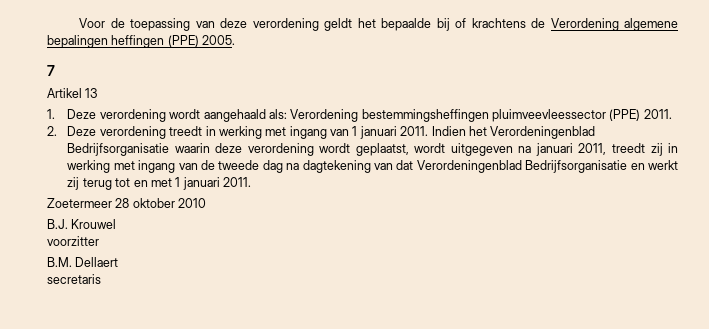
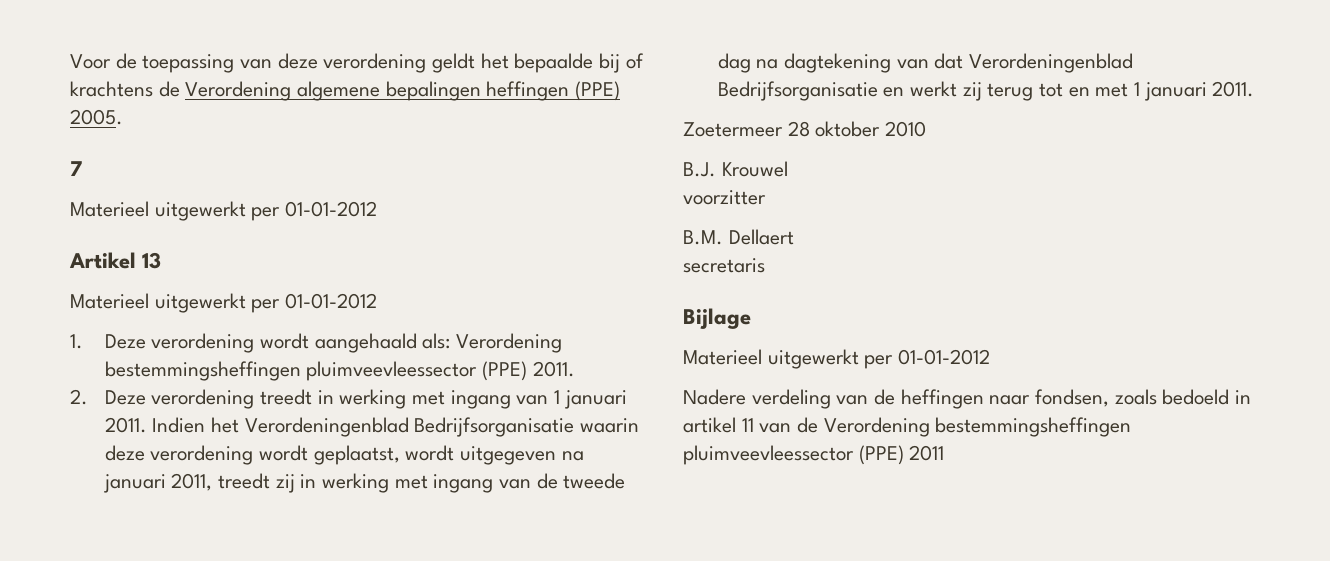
[47,88,98,98] Artikel 13 -> [70,201,378,221] [69,252,162,269] [70,293,378,313] Materieel uitgewerkt per 01-01-2012 // Artikel 13 // Materieel uitgewerkt per 01-01-2012
(101, 279) none -> [683,308,751,329] [683,349,991,369] [683,389,1252,409] [683,417,1132,437] [683,445,945,465] // Bijlage // Materieel uitgewerkt per 01-01-2012 // Nadere verdeling van de heffingen naar fondsen, zoals bedoeld in artikel 11 van de Verordening bestemmingsheffingen pluimveevleessector (PPE) 2011

